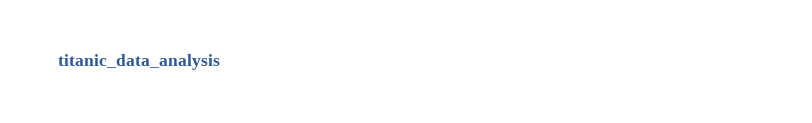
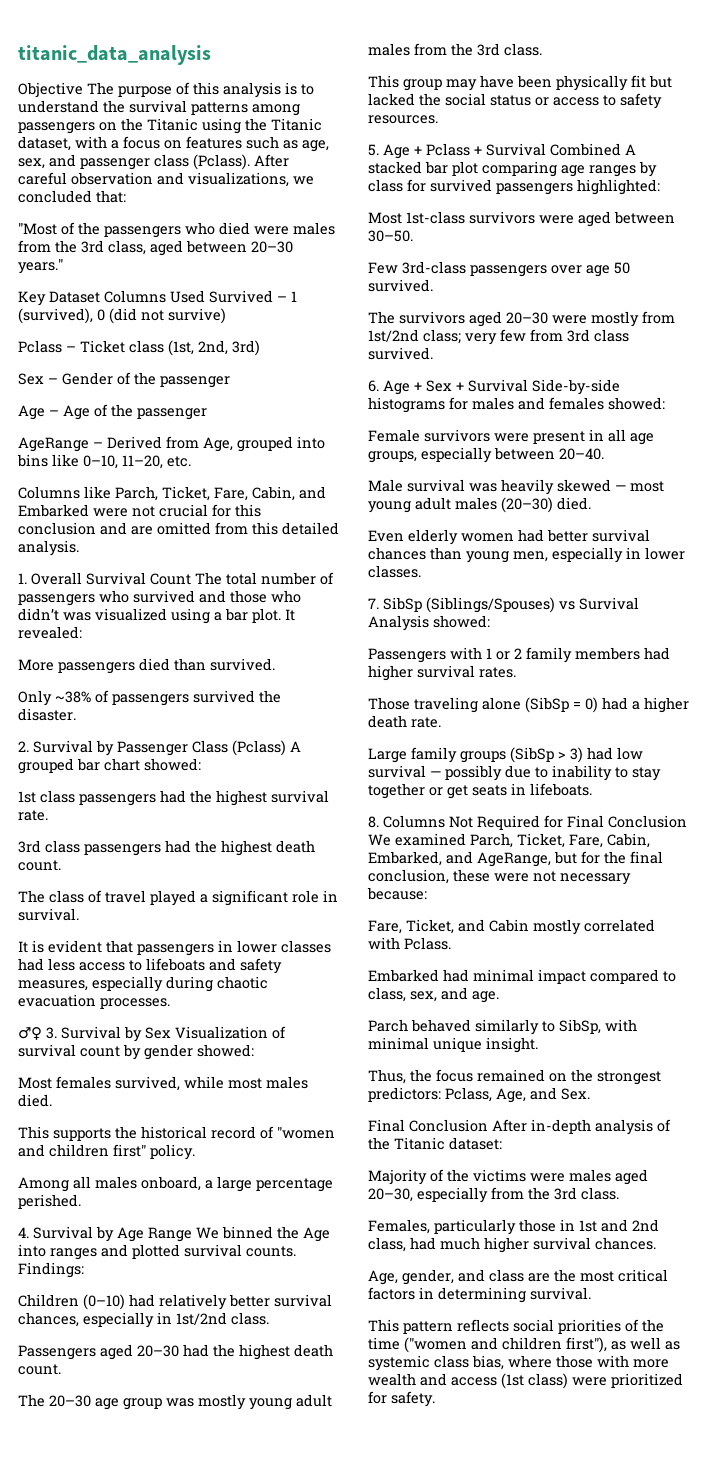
(220, 62) none -> [18,82,314,98] [18,100,300,116] [18,118,322,134] [18,136,329,152] [18,154,289,170] [18,172,314,187] [18,190,126,203] [18,222,335,238] [18,240,293,256] [18,258,63,274] [18,290,297,306] [18,308,226,324] [18,340,260,356] [18,372,230,388] [18,404,207,420] [18,436,325,452] [17,454,191,469] [18,486,326,501] [18,504,261,517] [18,522,339,535] [18,540,79,556] [18,572,334,585] [18,590,301,606] [18,608,295,624] [18,626,82,639] [18,658,275,674] [18,690,281,706] [18,708,76,721] [18,740,301,756] [18,758,201,774] [18,790,329,806] [18,810,48,821] [18,840,315,856] [18,860,61,871] [18,890,338,906] [18,908,79,921] [18,940,331,956] [18,958,282,974] [18,976,268,992] [18,994,170,1009] [18,1026,286,1042] [18,1044,254,1060] [18,1076,308,1091] [18,1094,52,1107] [18,1126,335,1141] [18,1144,195,1160] [18,1176,333,1192] [18,1194,81,1209] [18,1226,330,1242] [18,1244,296,1260] [18,1262,84,1278] [18,1294,332,1310] [18,1312,269,1328] [18,1344,333,1360] [18,1364,61,1375] [18,1394,332,1410] [368,43,542,56] [368,75,672,91] [368,93,662,109] [368,115,438,124] [368,143,636,159] [368,161,657,177] [368,179,660,195] [368,211,675,227] [368,230,413,242] [368,261,630,277] [368,279,433,292] [368,311,675,327] [368,329,629,345] [368,347,433,360] [368,379,620,395] [368,397,665,413] [368,429,654,445] [368,447,604,463] [368,479,664,495] [368,497,591,513] [368,529,650,545] [368,547,685,563] [368,565,421,578] [368,597,639,613] [368,615,490,631] [368,647,670,663] [368,665,516,681] [368,697,689,713] [368,715,441,728] [368,747,643,763] [368,765,661,781] [368,783,592,799] [368,815,687,830] [368,833,650,848] [368,851,663,867] [368,869,631,885] [367,887,427,900] [368,919,655,935] [368,937,451,950] [368,969,676,984] [368,987,499,1003] [368,1019,637,1035] [368,1037,538,1053] [368,1069,661,1085] [368,1087,590,1103] [368,1119,671,1135] [368,1137,502,1150] [368,1169,648,1185] [368,1187,619,1203] [368,1219,659,1235] [368,1237,656,1253] [368,1269,668,1285] [368,1287,591,1303] [368,1319,664,1334] [368,1337,680,1353] [368,1355,669,1371] [368,1373,683,1389] [368,1391,435,1407] // Objective The purpose of this analysis is to understand the survival patterns among passengers on the Titanic using the Titanic dataset, with a focus on features such as age, sex, and passenger class (Pclass). After careful observation and visualizations, we concluded that: // "Most of the passengers who died were males from the 3rd class, aged between 20–30 years." // Key Dataset Columns Used Survived – 1 (survived), 0 (did not survive) // Pclass – Ticket class (1st, 2nd, 3rd) // Sex – Gender of the passenger // Age – Age of the passenger // AgeRange – Derived from Age, grouped into bins like 0–10, 11–20, etc. // Columns like Parch, Ticket, Fare, Cabin, and Embarked were not crucial for this conclusion and are omitted from this detailed analysis. // 1. Overall Survival Count The total number of passengers who survived and those who didn’t was visualized using a bar plot. It revealed: // More passengers died than survived. // Only ~38% of passengers survived the disaster. // 2. Survival by Passenger Class (Pclass) A grouped bar chart showed: // 1st class passengers had the highest survival rate. // 3rd class passengers had the highest death count. // The class of travel played a significant role in survival. // It is evident that passengers in lower classes had less access to lifeboats and safety measures, especially during chaotic evacuation processes. // ♂♀ 3. Survival by Sex Visualization of survival count by gender showed: // Most females survived, while most males died. // This supports the historical record of "women and children first" policy. // Among all males onboard, a large percentage perished. // 4. Survival by Age Range We binned the Age into ranges and plotted survival counts. Findings: // Children (0–10) had relatively better survival chances, especially in 1st/2nd class. // Passengers aged 20–30 had the highest death count. // The 20–30 age group was mostly young adult males from the 3rd class. // This group may have been physically fit but lacked the social status or access to safety resources. // 5. Age + Pclass + Survival Combined A stacked bar plot comparing age ranges by class for survived passengers highlighted: // Most 1st-class survivors were aged between 30–50. // Few 3rd-class passengers over age 50 survived. // The survivors aged 20–30 were mostly from 1st/2nd class; very few from 3rd class survived. // 6. Age + Sex + Survival Side-by-side histograms for males and females showed: // Female survivors were present in all age groups, especially between 20–40. // Male survival was heavily skewed — most young adult males (20–30) died. // Even elderly women had better survival chances than young men, especially in lower classes. // 7. SibSp (Siblings/Spouses) vs Survival Analysis showed: // Passengers with 1 or 2 family members had higher survival rates. // Those traveling alone (SibSp = 0) had a higher death rate. // Large family groups (SibSp > 3) had low survival — possibly due to inability to stay together or get seats in lifeboats. // 8. Columns Not Required for Final Conclusion We examined Parch, Ticket, Fare, Cabin, Embarked, and AgeRange, but for the final conclusion, these were not necessary because: // Fare, Ticket, and Cabin mostly correlated with Pclass. // Embarked had minimal impact compared to class, sex, and age. // Parch behaved similarly to SibSp, with minimal unique insight. // Thus, the focus remained on the strongest predictors: Pclass, Age, and Sex. // Final Conclusion After in-depth analysis of the Titanic dataset: // Majority of the victims were males aged 20–30, especially from the 3rd class. // Females, particularly those in 1st and 2nd class, had much higher survival chances. // Age, gender, and class are the most critical factors in determining survival. // This pattern reflects social priorities of the time ("women and children first"), as well as systemic class bias, where those with more wealth and access (1st class) were prioritized for safety.

